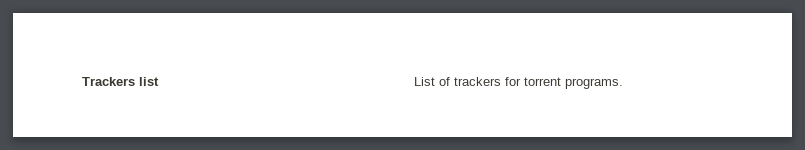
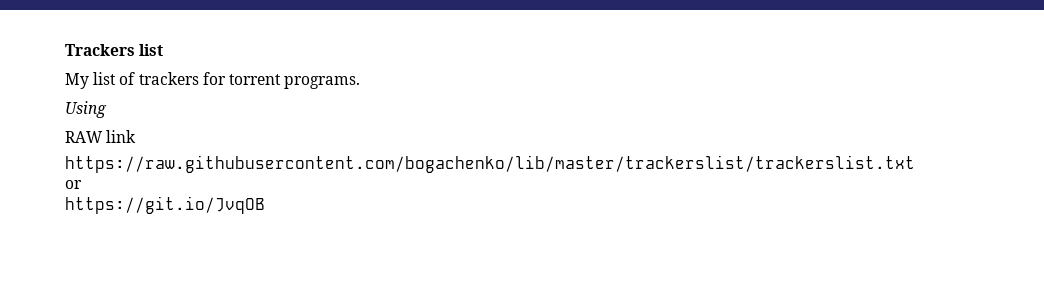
[414,77,435,86] List -> [65,72,117,89] My list
(623, 83) none -> [65,101,107,118] [65,130,137,143] [65,155,915,173] [65,180,82,189] [65,196,265,214] // Using // RAW link // https://raw.githubusercontent.com/bogachenko/lib/master/trackerslist/trackerslist.txt // or // https://git.io/JvqOB

